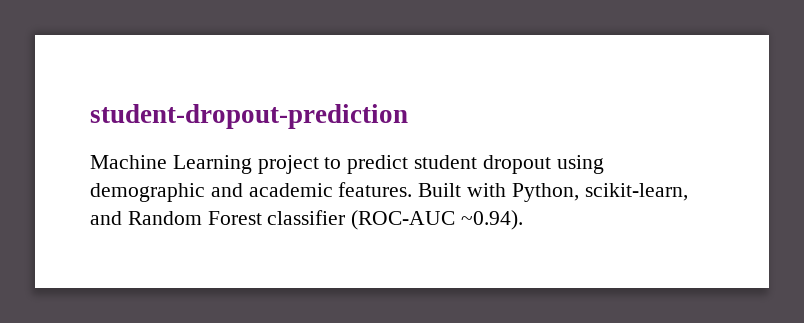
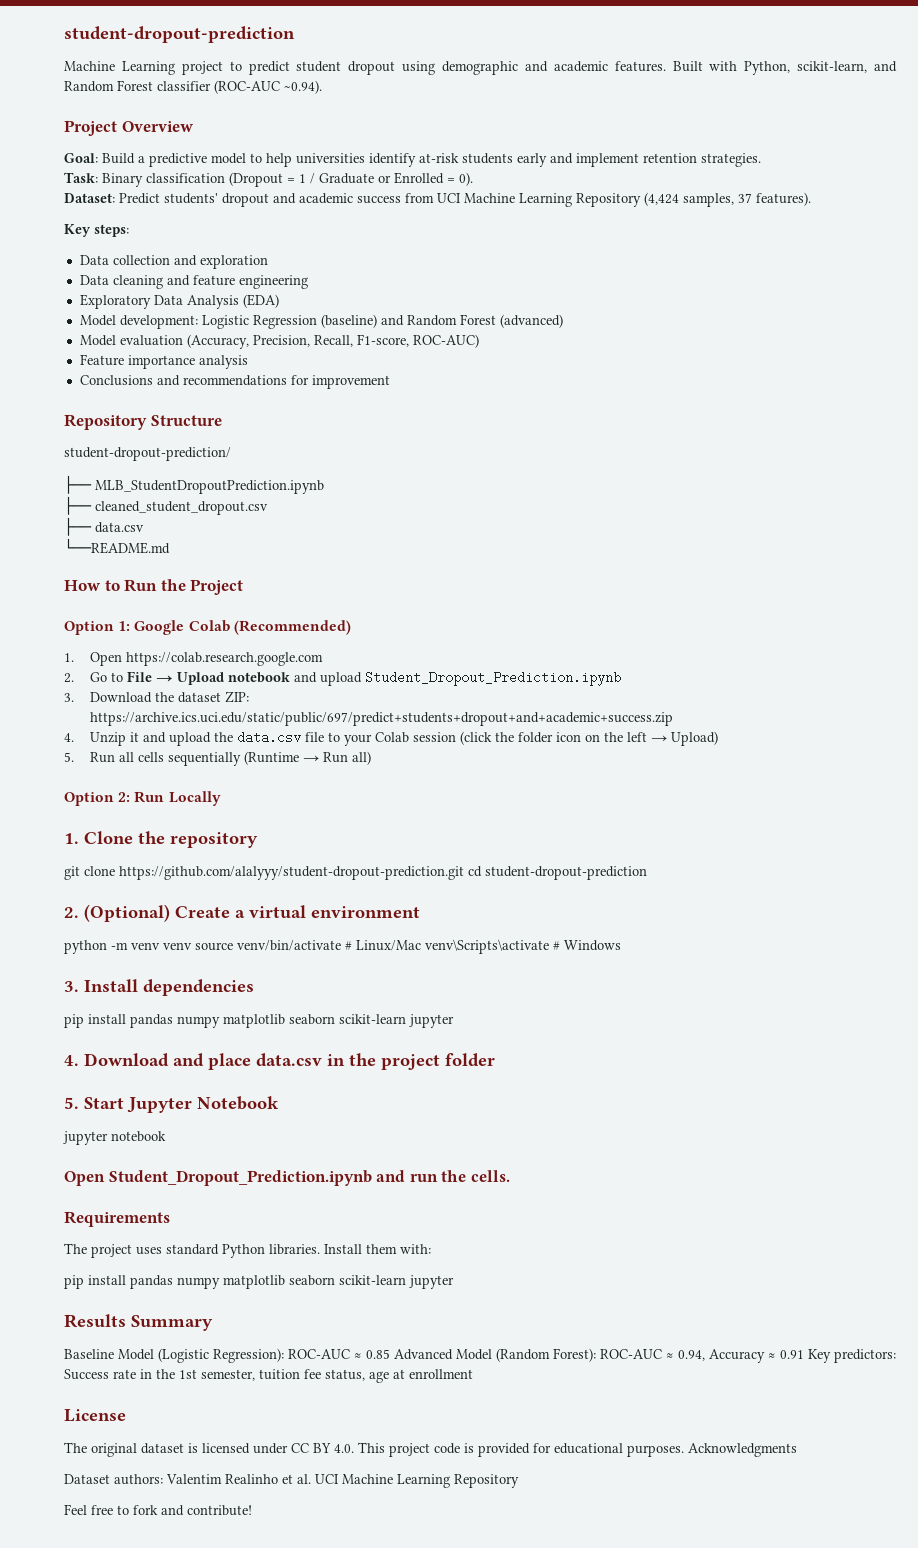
(524, 220) none -> [64,120,194,136] [64,153,761,167] [64,172,473,187] [64,192,811,207] [64,224,129,237] [79,255,268,269] [79,275,308,289] [79,294,279,309] [79,314,563,329] [79,334,479,349] [79,354,248,369] [79,375,390,389] [64,414,222,430] [64,447,231,461] [64,475,324,494] [64,496,268,515] [64,517,144,536] [64,538,170,554] [64,579,244,595] [64,620,351,635] [64,652,324,666] [64,671,622,686] [64,691,250,703] [90,712,674,726] [64,731,719,746] [64,751,372,766] [64,791,221,806] [64,831,258,848] [64,866,647,880] [64,904,420,922] [64,939,621,954] [64,979,254,996] [64,1014,454,1028] [64,1053,495,1070] [64,1096,279,1113] [63,1131,166,1145] [64,1170,510,1186] [64,1211,170,1227] [64,1243,431,1258] [64,1275,454,1289] [64,1314,213,1331] [64,1348,896,1363] [64,1369,473,1383] [64,1409,126,1422] [64,1442,797,1457] [64,1474,519,1488] [64,1504,252,1516] // Project Overview // Goal: Build a predictive model to help universities identify at-risk students early and implement retention strategies. // Task: Binary classification (Dropout = 1 / Graduate or Enrolled = 0). // Dataset: Predict students' dropout and academic success from UCI Machine Learning Repository (4,424 samples, 37 features). // Key steps: // Data collection and exploration // Data cleaning and feature engineering // Exploratory Data Analysis (EDA) // Model development: Logistic Regression (baseline) and Random Forest (advanced) // Model evaluation (Accuracy, Precision, Recall, F1-score, ROC-AUC) // Feature importance analysis // Conclusions and recommendations for improvement // Repository Structure // student-dropout-prediction/ // ├── MLB_StudentDropoutPrediction.ipynb // ├── cleaned_student_dropout.csv // ├── data.csv // └──README.md // How to Run the Project // Option 1: Google Colab (Recommended) // 1. Open https://colab.research.google.com // 2. Go to File → Upload notebook and upload Student_Dropout_Prediction.ipynb // 3. Download the dataset ZIP: // https://archive.ics.uci.edu/static/public/697/predict+students+dropout+and+academic+success.zip // 4. Unzip it and upload the data.csv file to your Colab session (click the folder icon on the left → Upload) // 5. Run all cells sequentially (Runtime → Run all) // Option 2: Run Locally // 1. Clone the repository // git clone https://github.com/alalyyy/student-dropout-prediction.git cd student-dropout-prediction // 2. (Optional) Create a virtual environment // python -m venv venv source venv/bin/activate # Linux/Mac venv\Scripts\activate # Windows // 3. Install dependencies // pip install pandas numpy matplotlib seaborn scikit-learn jupyter // 4. Download and place data.csv in the project folder // 5. Start Jupyter Notebook // jupyter notebook // Open Student_Dropout_Prediction.ipynb and run the cells. // Requirements // The project uses standard Python libraries. Install them with: // pip install pandas numpy matplotlib seaborn scikit-learn jupyter // Results Summary // Baseline Model (Logistic Regression): ROC-AUC ≈ 0.85 Advanced Model (Random Forest): ROC-AUC ≈ 0.94, Accuracy ≈ 0.91 Key predictors: Success rate in the 1st semester, tuition fee status, age at enrollment // License // The original dataset is licensed under CC BY 4.0. This project code is provided for educational purposes. Acknowledgments // Dataset authors: Valentim Realinho et al. UCI Machine Learning Repository // Feel free to fork and contribute!

